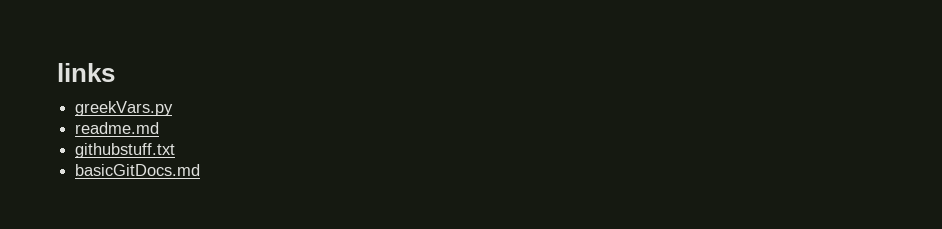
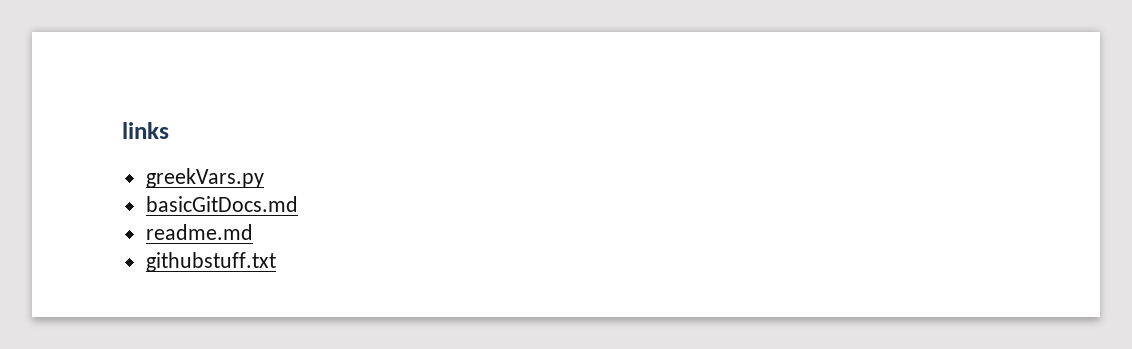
(174, 108) none -> [145,196,298,212] // basicGitDocs.md
[75,164,201,176] // basicGitDocs.md -> (276, 262) none

